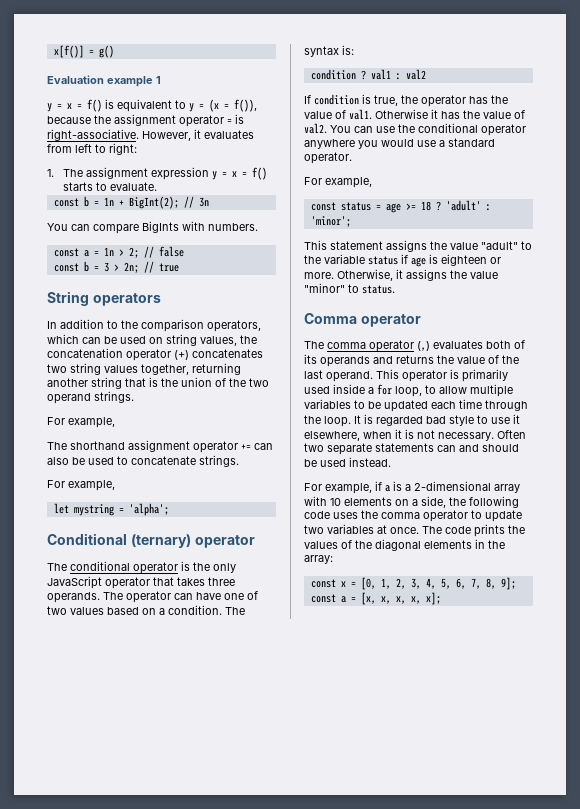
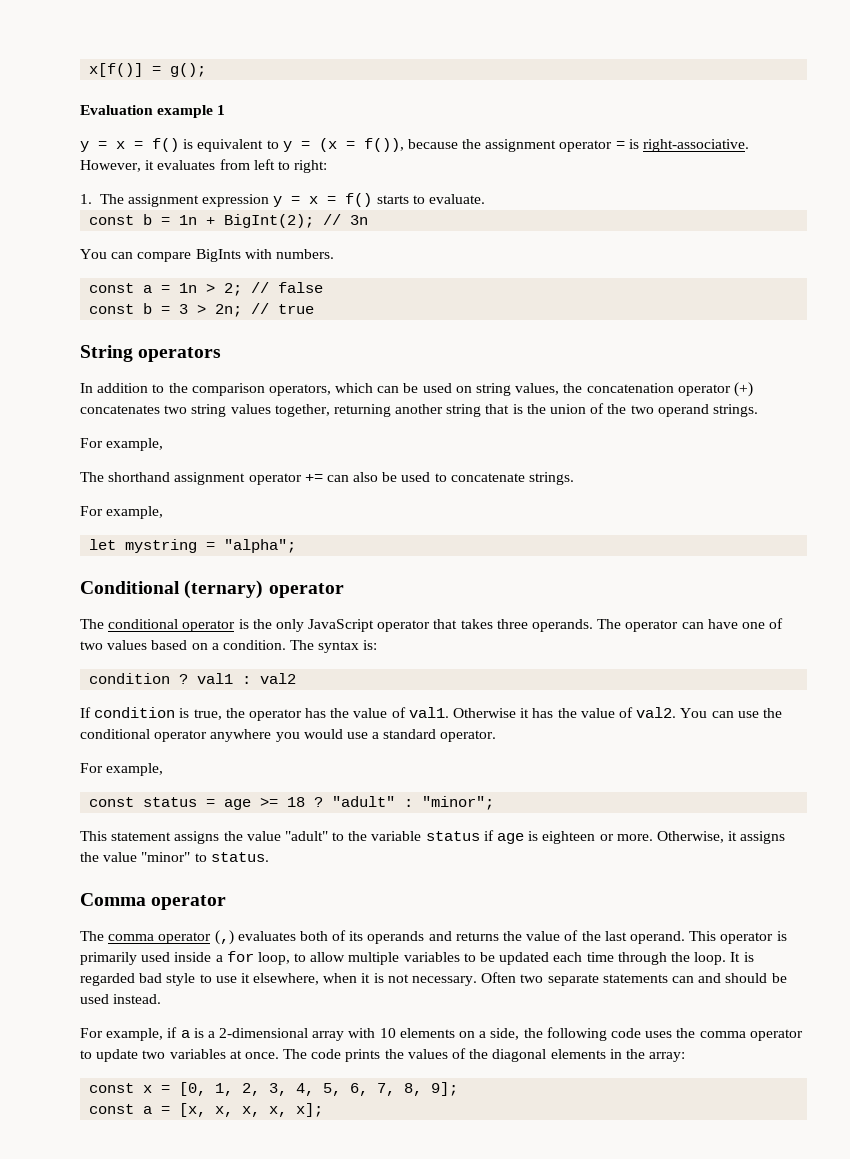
[98,45,114,58] g() -> [170,63,207,77] g();
[128,503,169,516] 'alpha'; -> [224,539,297,553] "alpha";
[445,200,491,211] [310,216,351,227] 'adult' : 'minor'; -> [332,796,495,810] "adult" : "minor";

